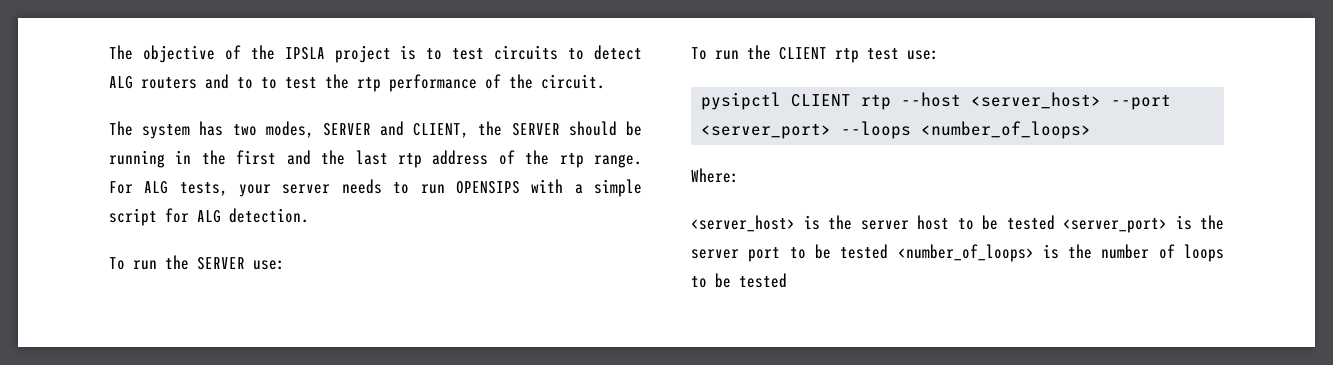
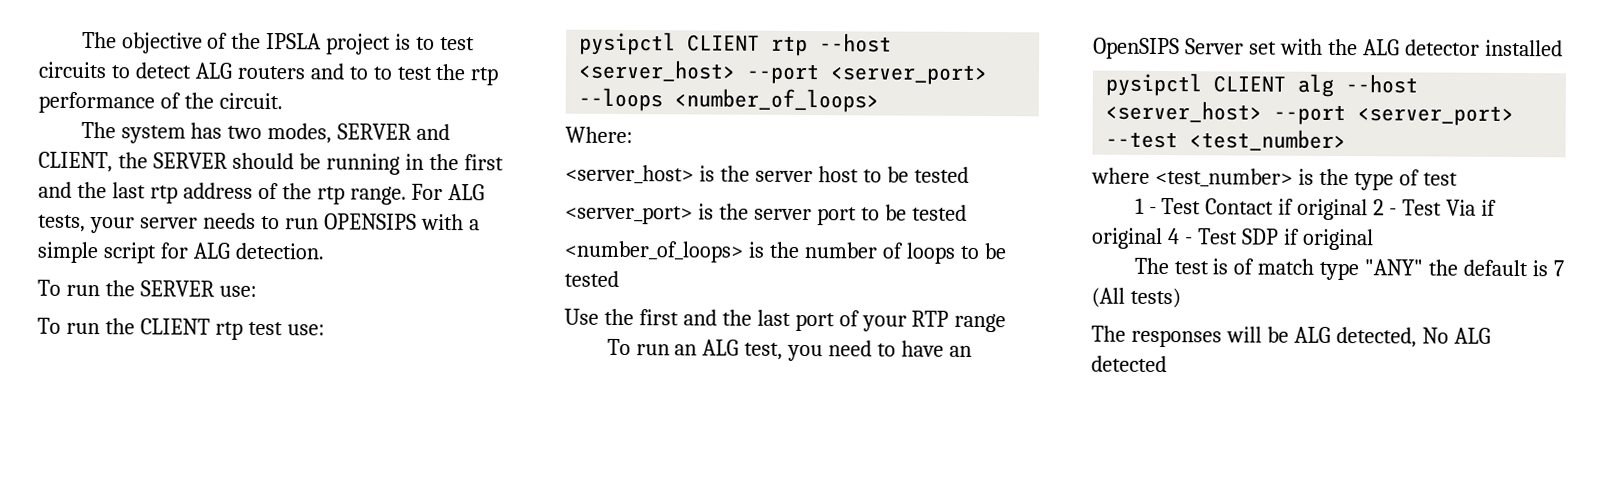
(1055, 222) none -> (969, 174) //
(889, 251) none -> (967, 212) //
(787, 280) none -> [564,308,1007,333] [606,338,973,362] [1093,37,1563,60] [1105,72,1419,97] [1105,100,1515,126] [1105,129,1347,152] [1091,167,1458,191] [1134,197,1497,221] [1091,227,1374,251] [1133,257,1564,281] [1091,287,1181,309] [1091,325,1491,348] [1091,355,1167,373] // Use the first and the last port of your RTP range // To run an ALG test, you need to have an OpenSIPS Server set with the ALG detector installed // pysipctl CLIENT alg --host <server_host> --port <server_port> --test <test_number> // where <test_number> is the type of test // 1 - Test Contact if original 2 - Test Via if original 4 - Test SDP if original // The test is of match type "ANY" the default is 7 (All tests) // The responses will be ALG detected, No ALG detected

